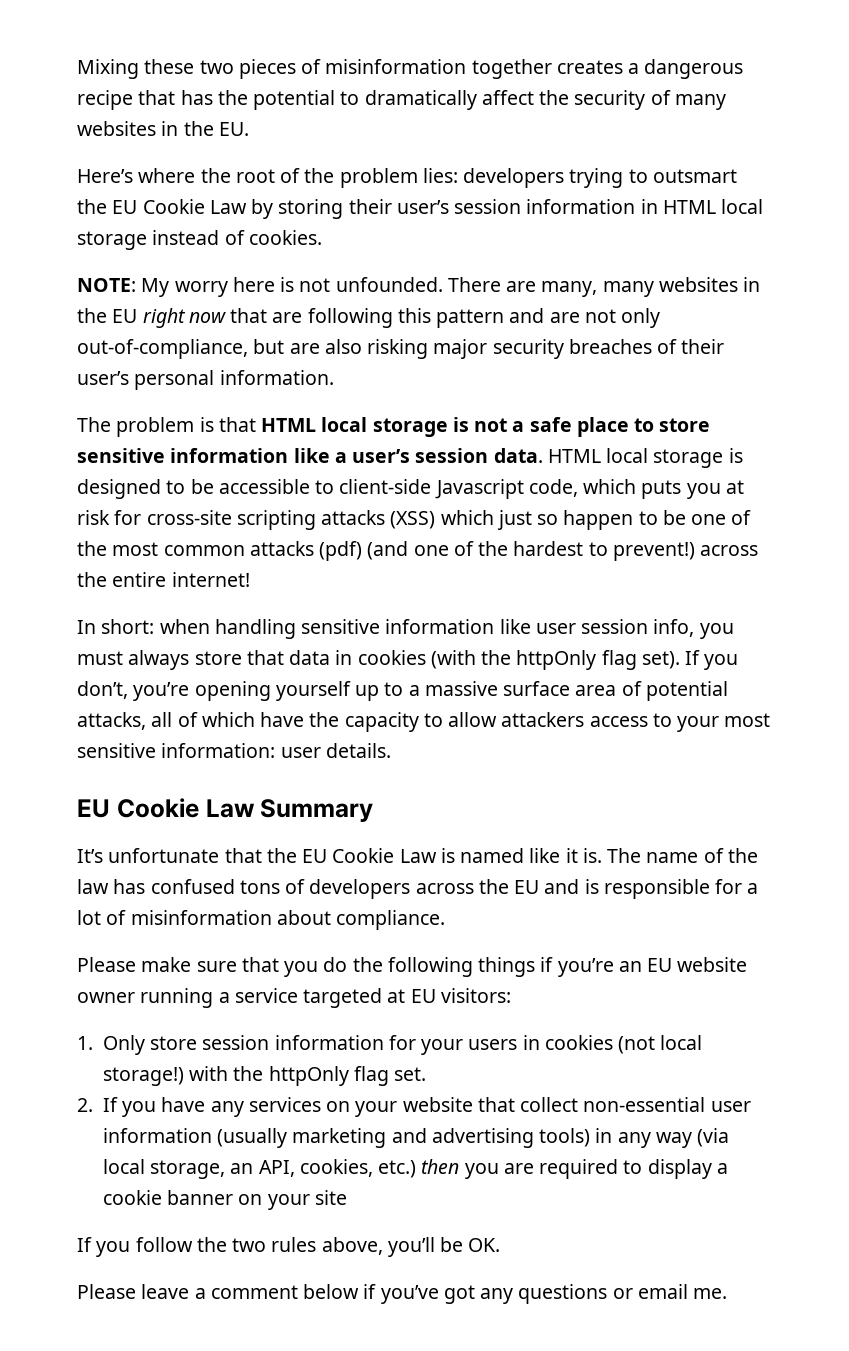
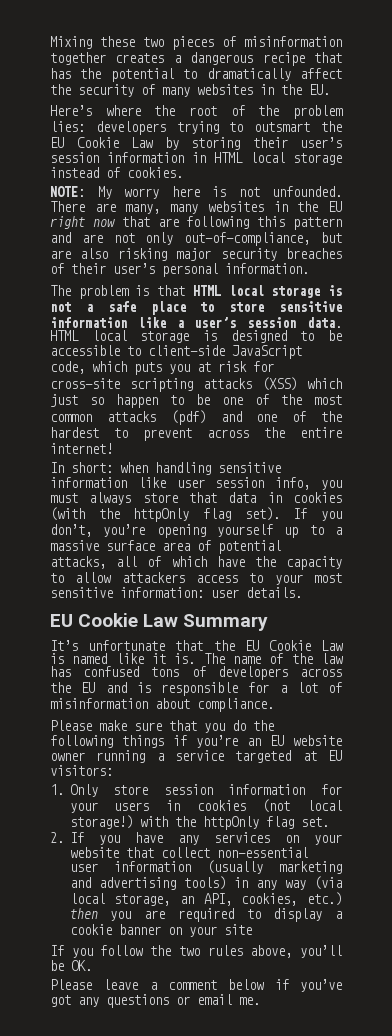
[434,479,524,499] Javascript -> [232,345,302,359] JavaScript
[367,541,409,560] (and -> [220,411,242,422] and
[612,542,695,561] prevent!) -> [143,428,192,441] prevent

